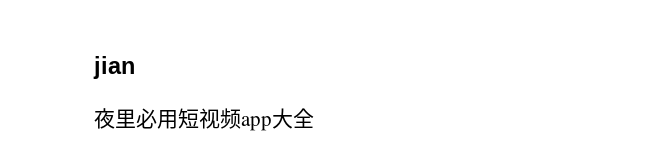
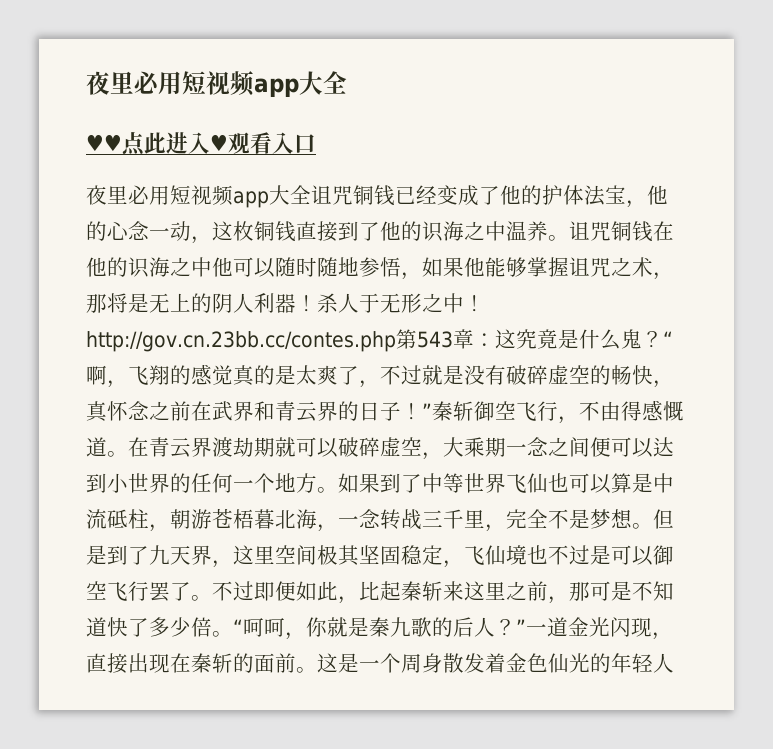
[93,56,135,79] [94,108,314,131] jian // 夜里必用短视频app大全 -> [86,71,347,97] [86,132,316,156] [86,185,668,208] [86,221,674,244] [86,257,674,280] [86,293,485,313] [86,329,673,352] [86,364,674,388] [86,400,684,424] [86,437,674,460] [86,473,674,494] [86,508,674,532] [86,545,674,568] [86,581,674,604] [86,617,673,640] [86,653,674,674] 夜里必用短视频app大全 // ♥♥点此进入♥观看入口 // 夜里必用短视频app大全诅咒铜钱已经变成了他的护体法宝，他的心念一动，这枚铜钱直接到了他的识海之中温养。诅咒铜钱在他的识海之中他可以随时随地参悟，如果他能够掌握诅咒之术，那将是无上的阴人利器！杀人于无形之中！http://gov.cn.23bb.cc/contes.php第543章：这究竟是什么鬼？“啊，飞翔的感觉真的是太爽了，不过就是没有破碎虚空的畅快，真怀念之前在武界和青云界的日子！”秦斩御空飞行，不由得感慨道。在青云界渡劫期就可以破碎虚空，大乘期一念之间便可以达到小世界的任何一个地方。如果到了中等世界飞仙也可以算是中流砥柱，朝游苍梧暮北海，一念转战三千里，完全不是梦想。但是到了九天界，这里空间极其坚固稳定，飞仙境也不过是可以御空飞行罢了。不过即便如此，比起秦斩来这里之前，那可是不知道快了多少倍。“呵呵，你就是秦九歌的后人？”一道金光闪现，直接出现在秦斩的面前。这是一个周身散发着金色仙光的年轻人

